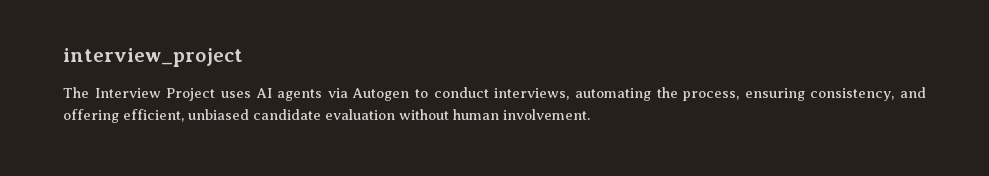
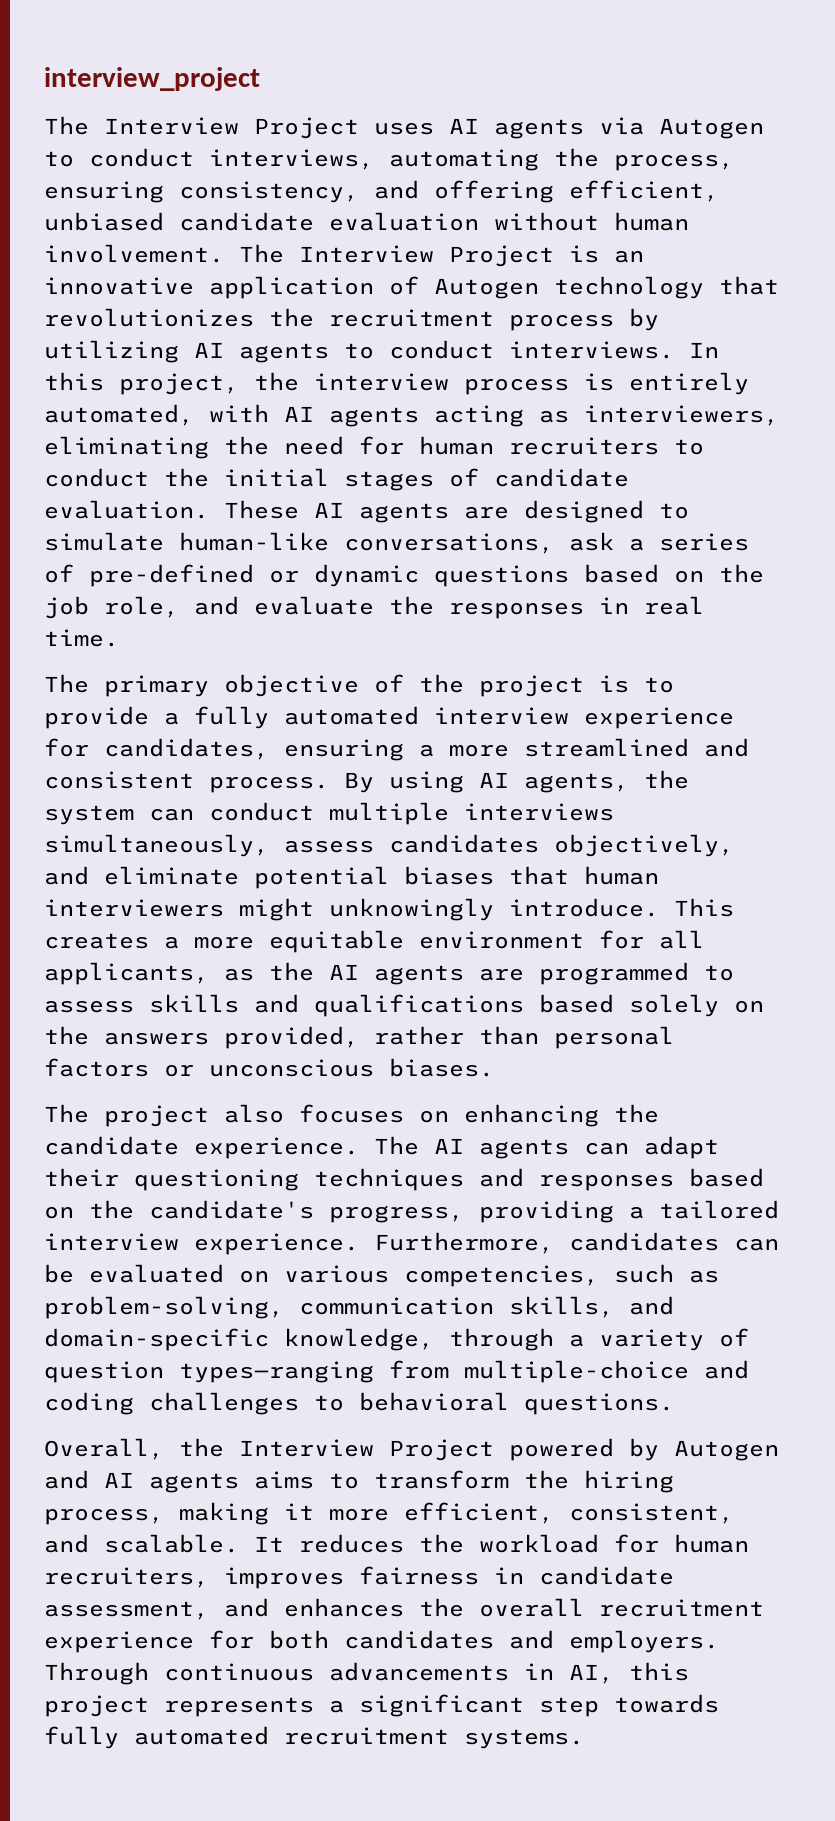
(590, 114) none -> [239,244,644,267] [44,276,779,299] [44,308,659,331] [44,340,719,363] [44,372,749,395] [44,404,779,427] [44,436,704,459] [44,468,629,491] [44,500,689,523] [44,532,749,554] [44,564,764,587] [44,596,704,619] [44,629,119,647] [44,674,674,697] [44,706,734,729] [44,738,749,761] [44,770,689,793] [44,802,614,825] [44,834,734,857] [44,866,659,889] [44,898,734,921] [44,930,704,953] [44,962,734,985] [44,994,764,1017] [44,1026,674,1049] [44,1058,494,1077] [44,1104,659,1127] [44,1136,719,1159] [44,1168,764,1191] [44,1200,779,1223] [44,1232,779,1255] [44,1264,719,1287] [44,1296,674,1319] [44,1328,749,1351] [44,1360,749,1383] [44,1392,674,1415] [44,1438,779,1461] [44,1470,674,1493] [44,1502,734,1525] [44,1534,749,1553] [44,1566,674,1589] [44,1598,764,1620] [44,1630,719,1653] [44,1662,689,1685] [44,1694,719,1717] [44,1726,584,1749] The Interview Project is an innovative application of Autogen technology that revolutionizes the recruitment process by utilizing AI agents to conduct interviews. In this project, the interview process is entirely automated, with AI agents acting as interviewers, eliminating the need for human recruiters to conduct the initial stages of candidate evaluation. These AI agents are designed to simulate human-like conversations, ask a series of pre-defined or dynamic questions based on the job role, and evaluate the responses in real time. // The primary objective of the project is to provide a fully automated interview experience for candidates, ensuring a more streamlined and consistent process. By using AI agents, the system can conduct multiple interviews simultaneously, assess candidates objectively, and eliminate potential biases that human interviewers might unknowingly introduce. This creates a more equitable environment for all applicants, as the AI agents are programmed to assess skills and qualifications based solely on the answers provided, rather than personal factors or unconscious biases. // The project also focuses on enhancing the candidate experience. The AI agents can adapt their questioning techniques and responses based on the candidate's progress, providing a tailored interview experience. Furthermore, candidates can be evaluated on various competencies, such as problem-solving, communication skills, and domain-specific knowledge, through a variety of question types—ranging from multiple-choice and coding challenges to behavioral questions. // Overall, the Interview Project powered by Autogen and AI agents aims to transform the hiring process, making it more efficient, consistent, and scalable. It reduces the workload for human recruiters, improves fairness in candidate assessment, and enhances the overall recruitment experience for both candidates and employers. Through continuous advancements in AI, this project represents a significant step towards fully automated recruitment systems.

